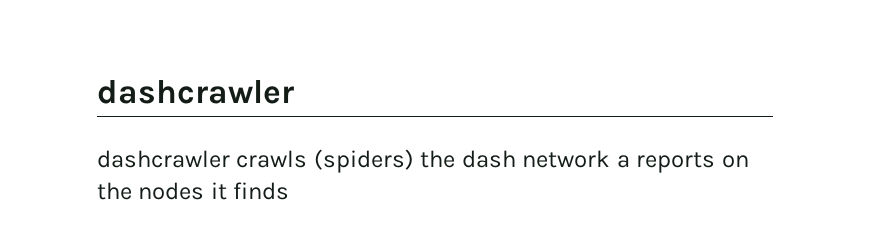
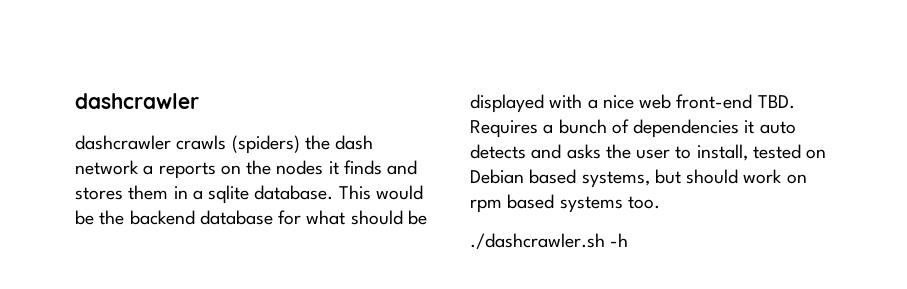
(290, 191) none -> [387,160,418,175] [75,185,423,204] [75,210,427,225] [470,94,795,113] [470,119,796,138] [470,144,827,161] [470,169,807,188] [470,194,660,213] [470,233,629,249] and stores them in a sqlite database. This would be the backend database for what should be displayed with a nice web front-end TBD. Requires a bunch of dependencies it auto detects and asks the user to install, tested on Debian based systems, but should work on rpm based systems too. // ./dashcrawler.sh -h

